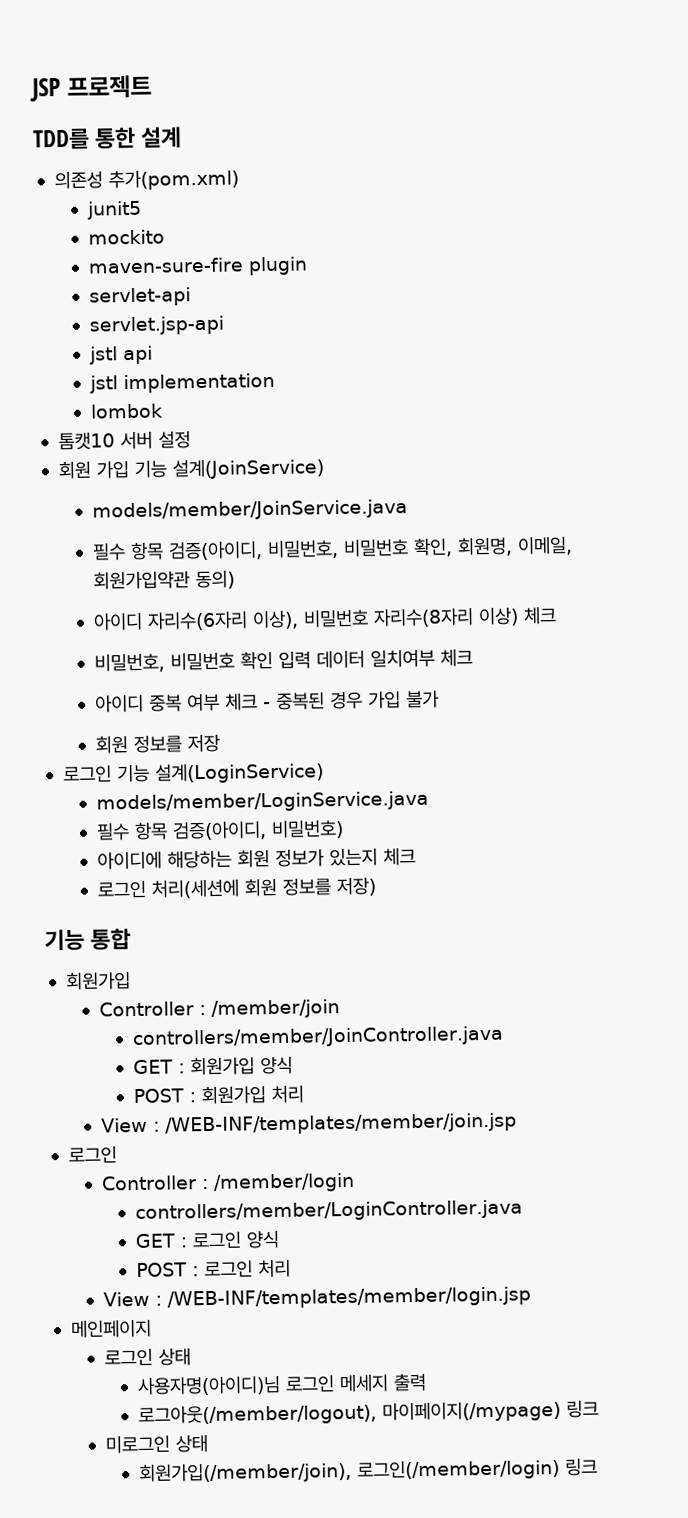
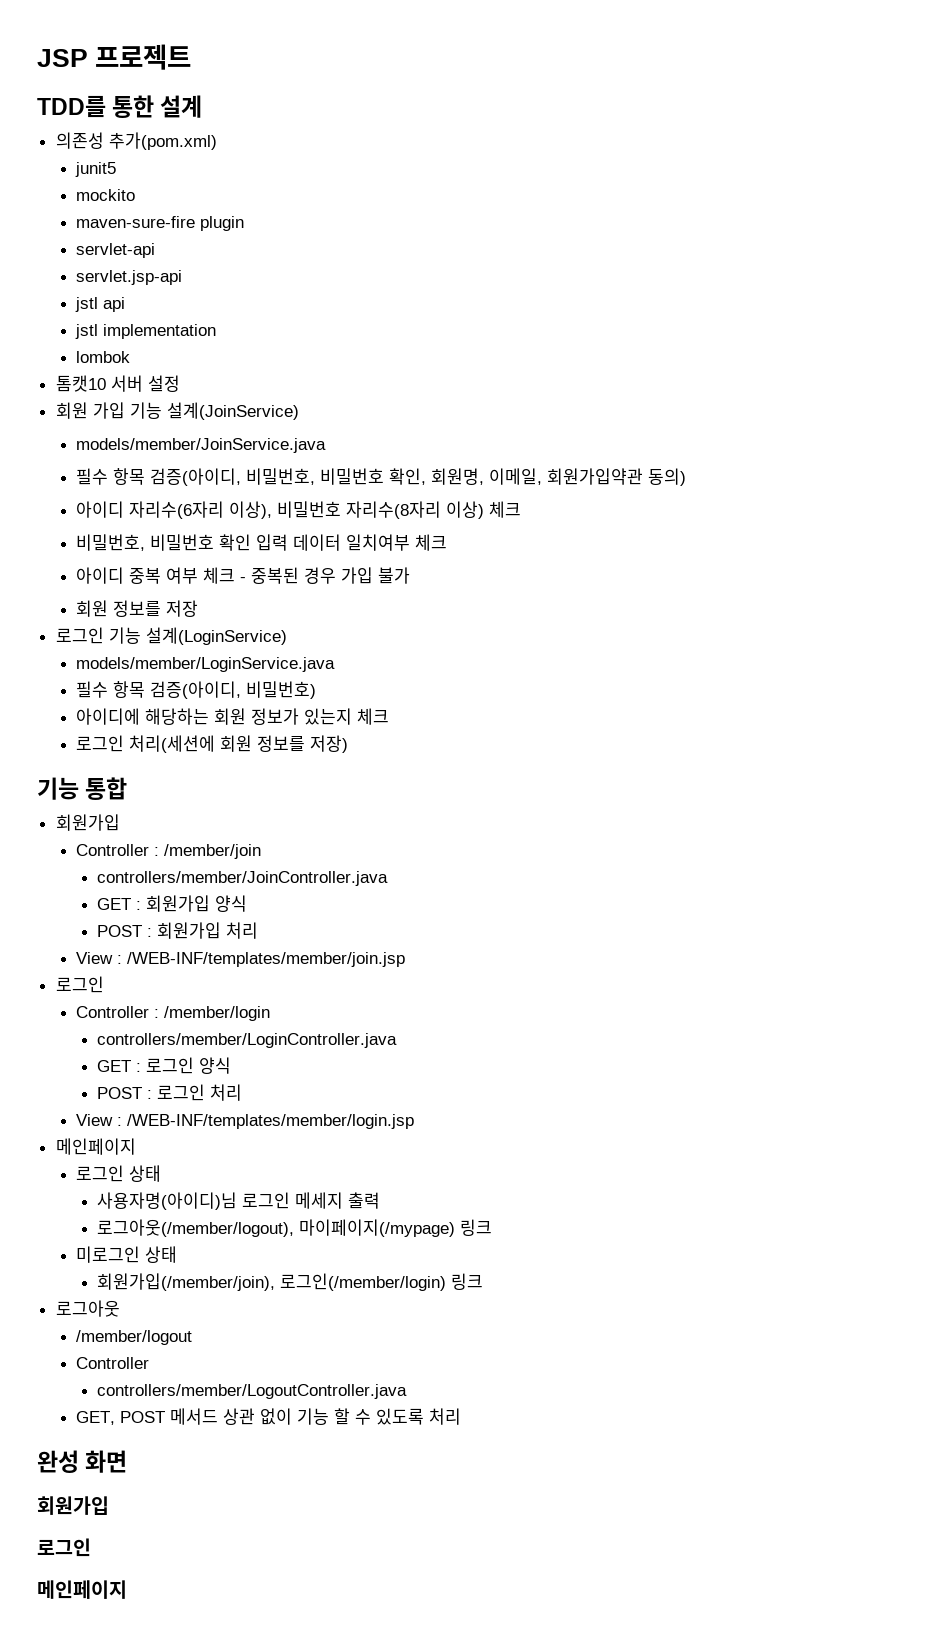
(598, 1467) none -> [55,1300,120,1317] [76,1330,193,1345] [76,1357,150,1369] [96,1384,407,1399] [76,1408,462,1425] [37,1450,128,1473] [37,1496,109,1515] [37,1538,91,1557] [37,1580,127,1599] // 로그아웃 // /member/logout // Controller // controllers/member/LogoutController.java // GET, POST 메서드 상관 없이 기능 할 수 있도록 처리 // 완성 화면 // 회원가입 // 로그인 // 메인페이지

